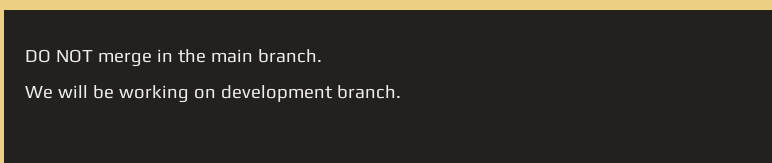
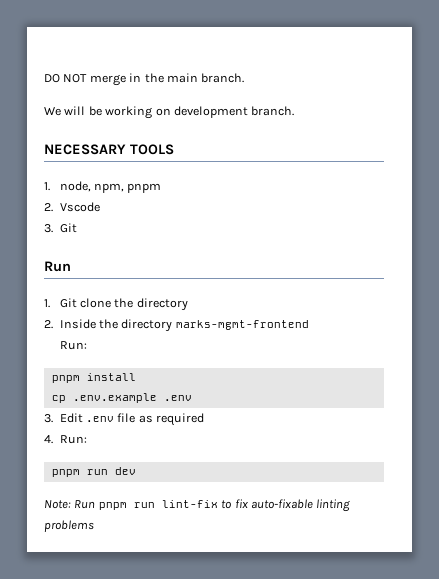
(401, 92) none -> [44,144,174,155] [44,181,162,193] [44,202,100,212] [44,223,77,233] [44,261,71,272] [44,298,188,311] [44,319,309,332] [59,341,87,350] [51,373,136,383] [51,393,192,403] [44,413,205,426] [44,435,87,444] [51,467,136,477] [44,499,351,512] [44,520,94,532] // NECESSARY TOOLS // 1. node, npm, pnpm // 2. Vscode // 3. Git // Run // 1. Git clone the directory // 2. Inside the directory marks-mgmt-frontend // Run: // pnpm install // cp .env.example .env // 3. Edit .env file as required // 4. Run: // pnpm run dev // Note: Run pnpm run lint-fix to fix auto-fixable linting problems

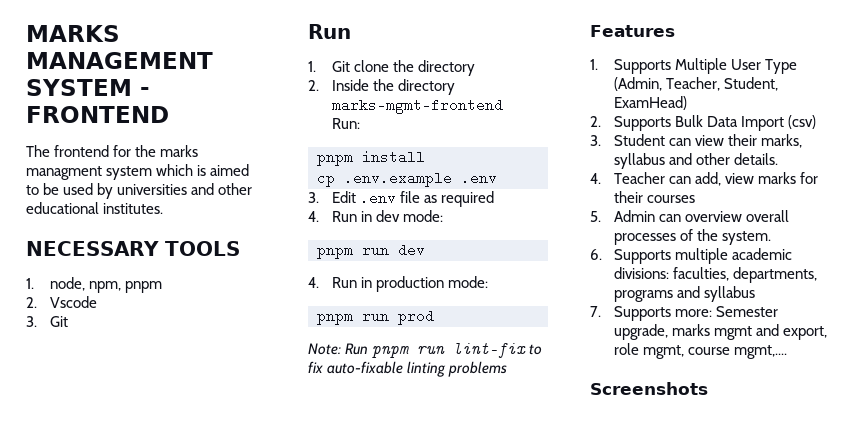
[44,73,245,86] [44,106,295,119] DO NOT merge in the main branch. // We will be working on development branch. -> [26,25,120,42] [26,52,213,69] [26,79,150,96] [26,106,169,123] [26,145,199,157] [26,164,250,180] [26,183,253,199] [26,202,164,214] MARKS MANAGEMENT SYSTEM - FRONTEND // The frontend for the marks managment system which is aimed to be used by universities and other educational institutes.
[59,435,87,444] Run: -> [332,210,444,222] Run in dev mode:
(136, 471) none -> [308,276,489,292] [317,309,434,325] // 4. Run in production mode: // pnpm run prod
(94, 526) none -> [590,25,675,37] [590,58,798,74] [614,77,779,91] [614,96,688,110] [590,115,817,131] [590,134,803,148] [614,153,779,169] [590,172,819,186] [614,191,696,203] [590,210,790,222] [614,229,772,245] [590,248,793,264] [614,267,818,283] [614,286,756,302] [590,306,779,321] [614,324,828,340] [614,343,788,359] [590,382,708,395] // Features // 1. Supports Multiple User Type (Admin, Teacher, Student, ExamHead) // 2. Supports Bulk Data Import (csv) // 3. Student can view their marks, syllabus and other details. // 4. Teacher can add, view marks for their courses // 5. Admin can overview overall processes of the system. // 6. Supports multiple academic divisions: faculties, departments, programs and syllabus // 7. Supports more: Semester upgrade, marks mgmt and export, role mgmt, course mgmt,.... // Screenshots

